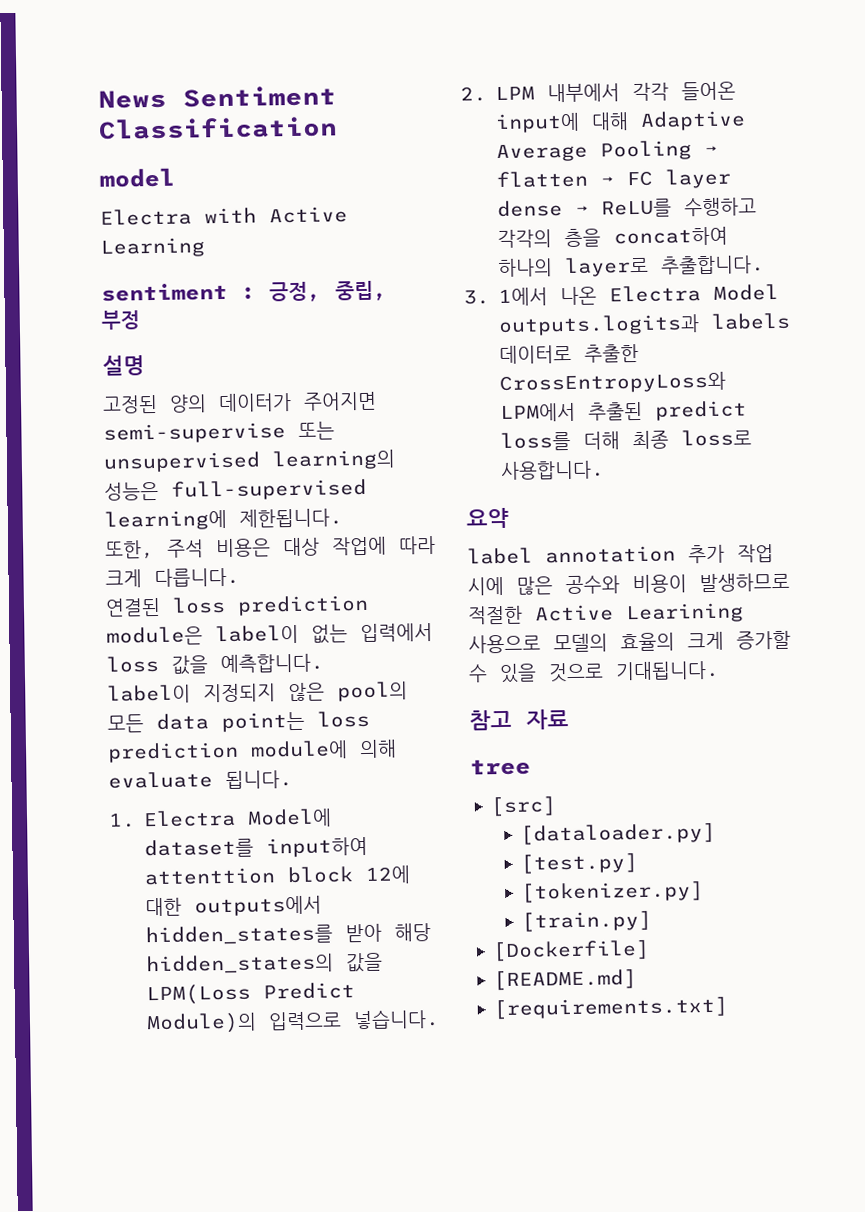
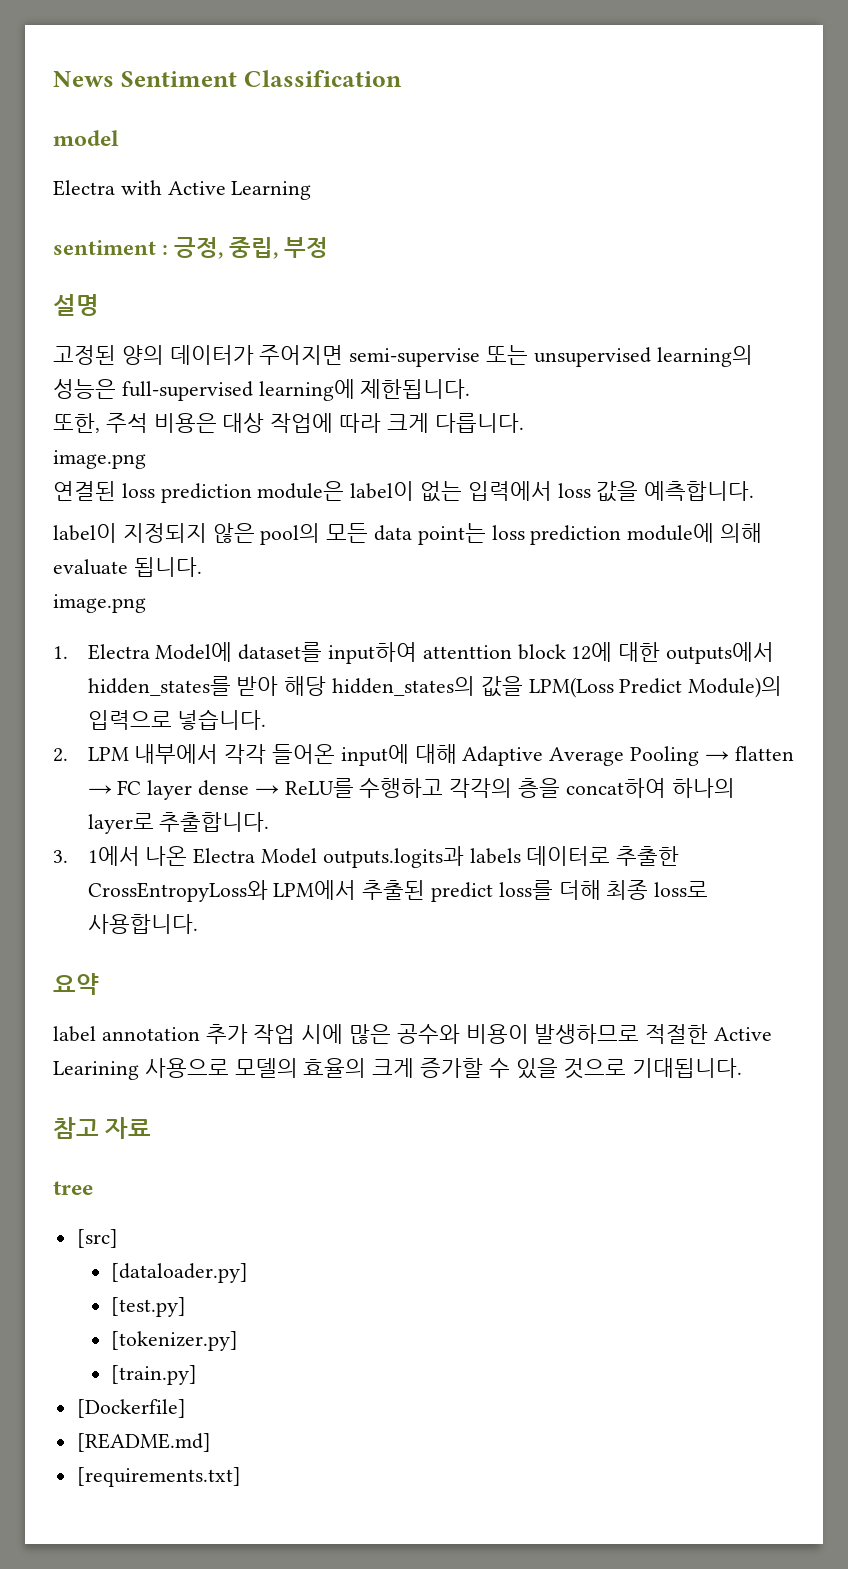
(240, 577) none -> [53,450,146,469] // image.png
(293, 780) none -> [53,594,146,613] // image.png

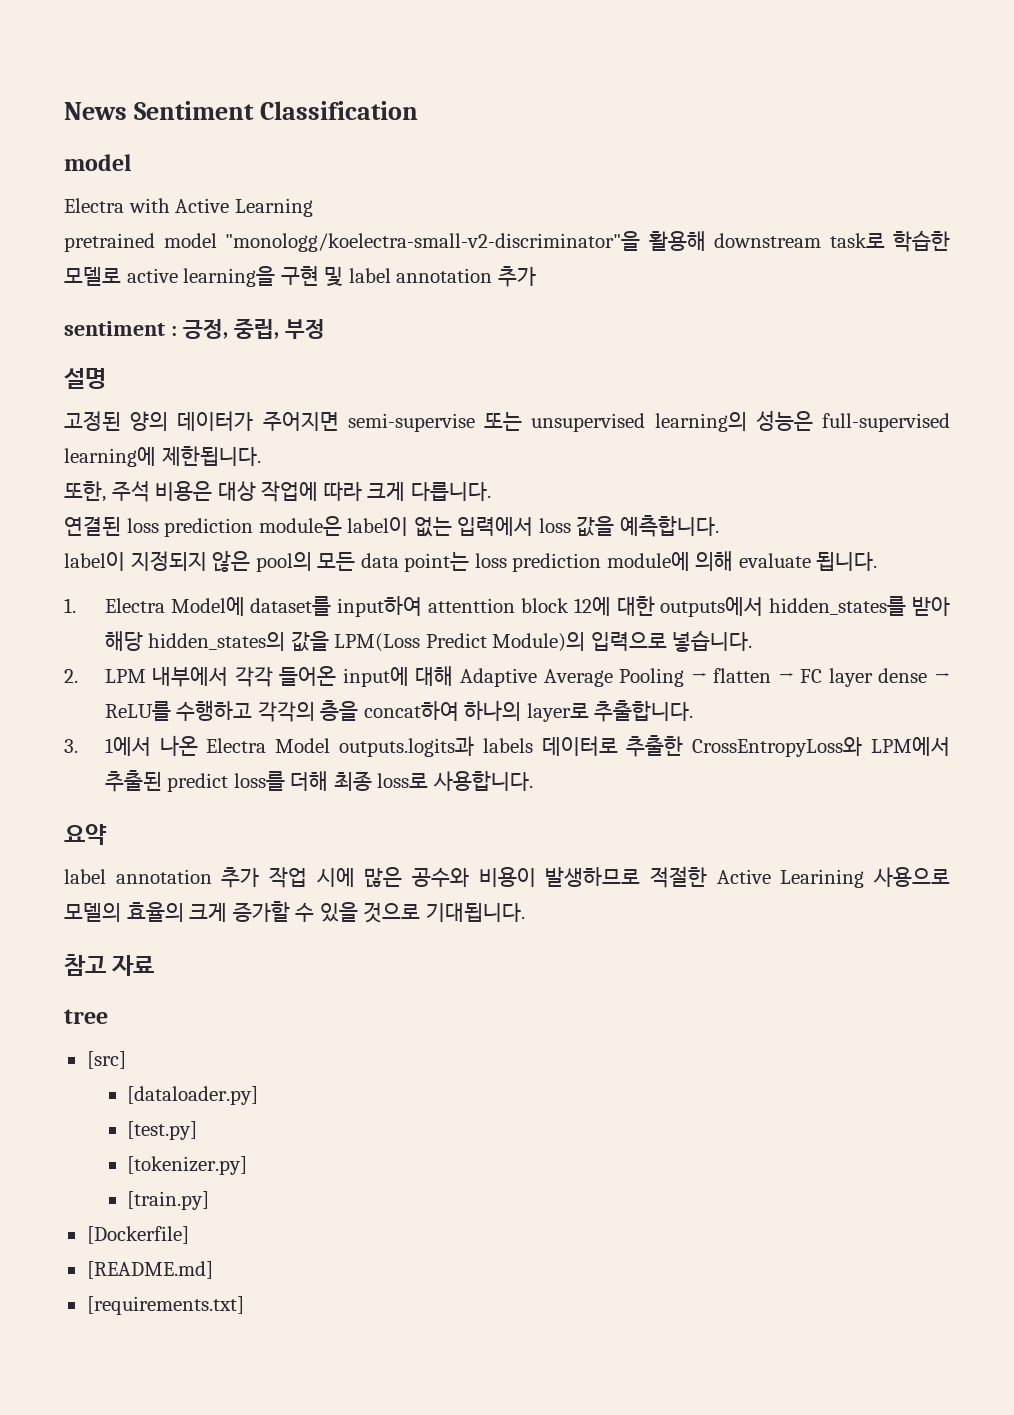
(312, 190) none -> [64,230,950,252] [64,266,536,287] // pretrained model "monologg/koelectra-small-v2-discriminator"을 활용해 downstream task로 학습한 모델로 active learning을 구현 및 label annotation 추가
[53,450,146,469] // image.png -> (491, 491) none
[53,594,146,613] // image.png -> (878, 561) none

